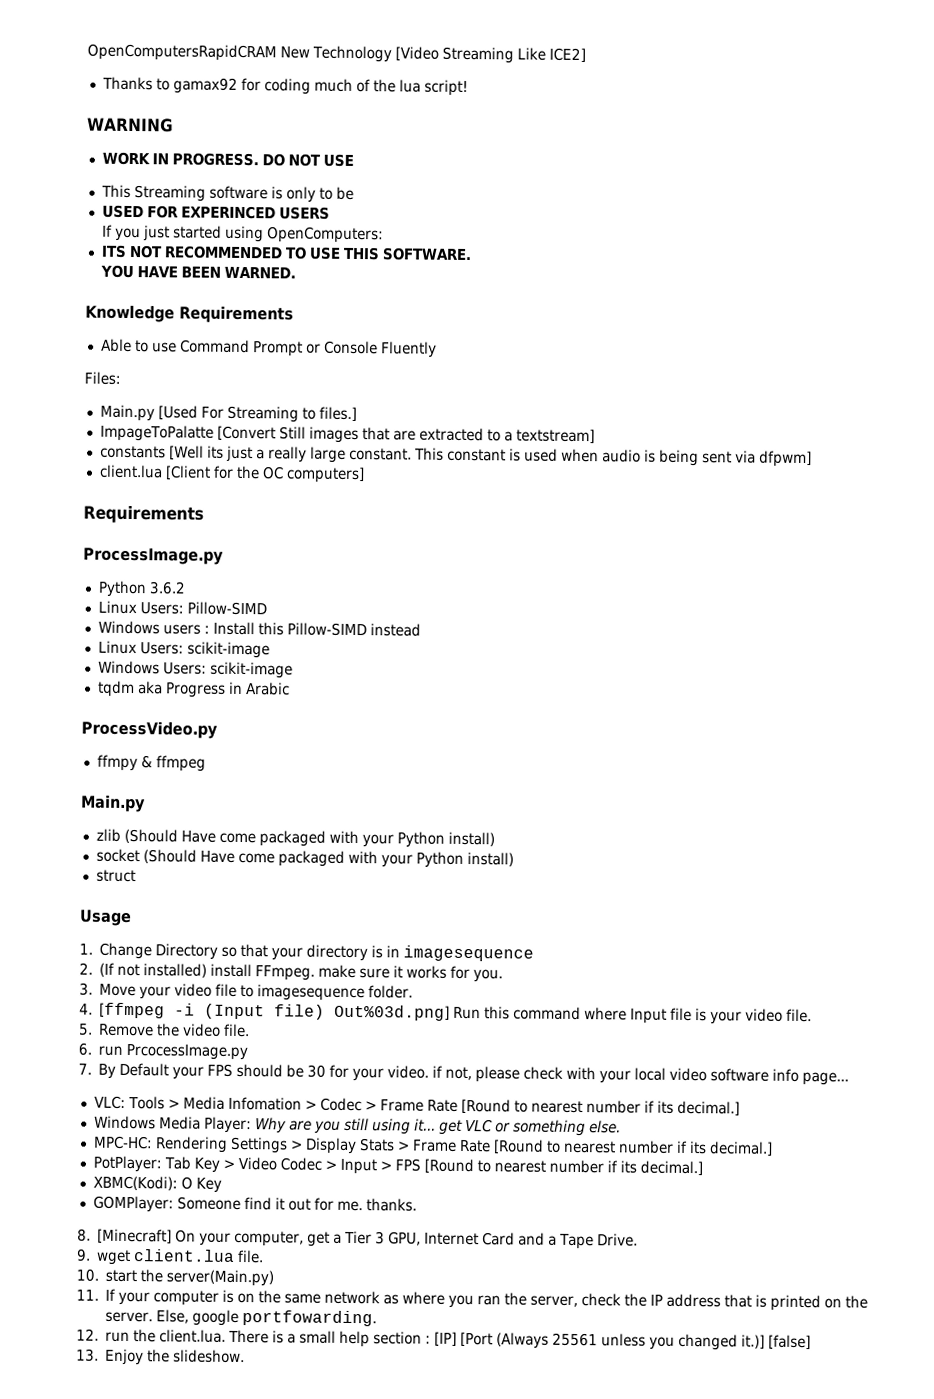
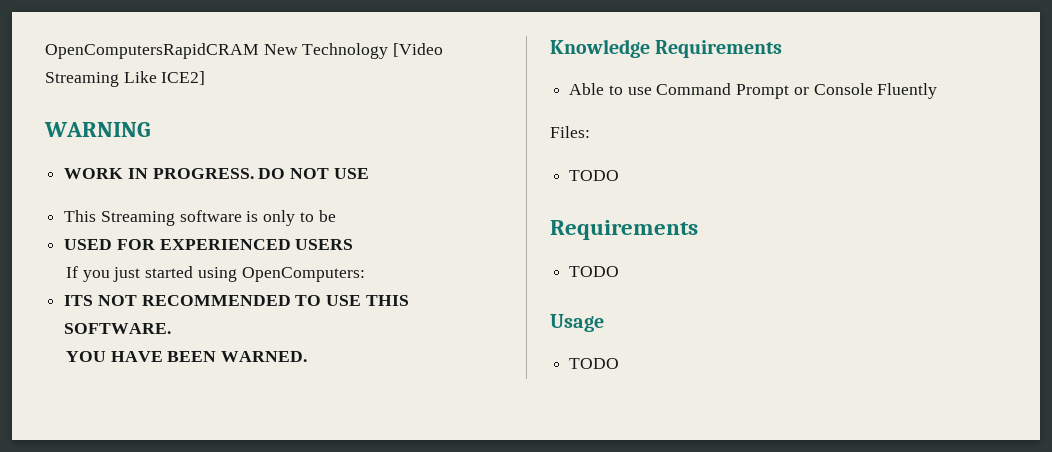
[101,76,468,96] // Thanks to gamax92 for coding much of the lua script! -> (206, 78) none
[180,205,276,220] EXPERINCED -> [159,239,291,250] EXPERIENCED
[99,404,357,423] [99,424,595,444] [99,445,812,468] [98,464,365,484] [83,505,204,524] [83,547,224,565] [97,580,186,598] [97,600,267,616] [97,620,421,637] [97,640,270,659] [97,660,293,679] [97,680,290,698] [81,720,218,739] [96,754,206,772] [80,794,146,813] [95,828,495,848] [95,848,514,868] [95,869,136,883] [79,909,132,927] [79,942,535,962] [79,962,504,983] [79,982,414,1002] [79,1002,813,1025] [78,1023,251,1038] [78,1042,249,1061] [78,1062,850,1086] [93,1095,740,1116] [93,1115,621,1137] [92,1135,773,1156] [92,1155,703,1176] [92,1175,222,1193] [92,1195,417,1213] [77,1228,639,1250] [76,1248,265,1266] [76,1268,275,1287] [76,1288,869,1312] [105,1309,378,1327] [76,1328,812,1351] [76,1348,246,1366] Main.py [Used For Streaming to files.] // ImpageToPalatte [Convert Still images that are extracted to a textstream] // constants [Well its just a really large constant. This constant is used when audio is being sent via dfpwm] // client.lua [Client for the OC computers] // Requirements // ProcessImage.py // Python 3.6.2 // Linux Users: Pillow-SIMD // Windows users : Install this Pillow-SIMD instead // Linux Users: scikit-image // Windows Users: scikit-image // tqdm aka Progress in Arabic // ProcessVideo.py // ffmpy & ffmpeg // Main.py // zlib (Should Have come packaged with your Python install) // socket (Should Have come packaged with your Python install) // struct // Usage // 1. Change Directory so that your directory is in imagesequence // 2. (If not installed) install FFmpeg. make sure it works for you. // 3. Move your video file to imagesequence folder. // 4. [ffmpeg -i (Input file) Out%03d.png] Run this command where Input file is your video file. // 5. Remove the video file. // 6. run PrcocessImage.py // 7. By Default your FPS should be 30 for your video. if not, please check with your local video software info page... // VLC: Tools > Media Infomation > Codec > Frame Rate [Round to nearest number if its decimal.] // Windows Media Player: Why are you still using it... get VLC or something else. // MPC-HC: Rendering Settings > Display Stats > Frame Rate [Round to nearest number if its decimal.] // PotPlayer: Tab Key > Video Codec > Input > FPS [Round to nearest number if its decimal.] // XBMC(Kodi): O Key // GOMPlayer: Someone find it out for me. thanks. // 8. [Minecraft] On your computer, get a Tier 3 GPU, Internet Card and a Tape Drive. // 9. wget client.lua file. // 10. start the server(Main.py) // 11. If your computer is on the same network as where you ran the server, check the IP address that is printed on the server. Else, google portfowarding. // 12. run the client.lua. There is a small help section : [IP] [Port (Always 25561 unless you changed it.)] [false] // 13. Enjoy the slideshow. -> [569,170,620,181] [550,220,698,240] [569,266,620,277] [550,314,604,332] [569,358,620,369] TODO // Requirements // TODO // Usage // TODO

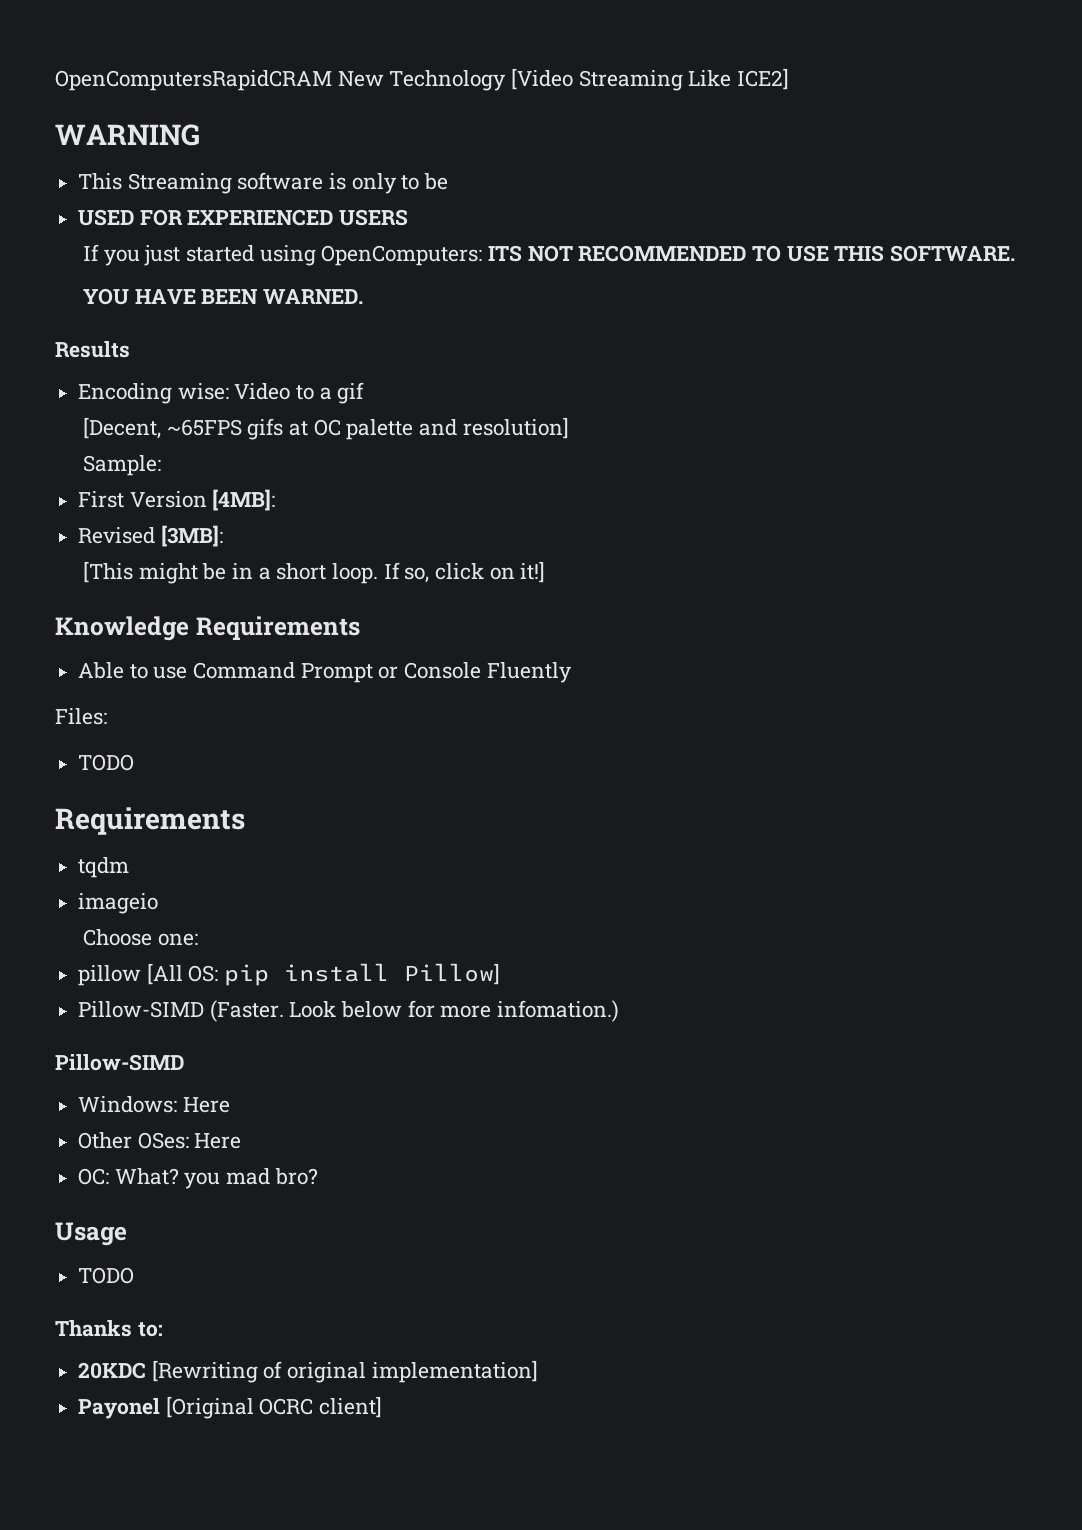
[64,168,369,179] // WORK IN PROGRESS. DO NOT USE -> (200, 135) none
(365, 274) // -> (483, 255) none
(308, 356) none -> [55,341,130,358] [78,382,365,404] [82,417,569,440] [82,455,161,476] [78,489,276,511] [78,525,223,547] [82,561,546,584] // Results // Encoding wise: Video to a gif // [Decent, ~65FPS gifs at OC palette and resolution] // Sample: // First Version [4MB]: // Revised [3MB]: // [This might be in a short loop. If so, click on it!]
[569,266,620,277] [550,314,604,332] [569,358,620,369] TODO // Usage // TODO -> [78,857,130,878] [78,893,159,914] [82,929,198,946] [78,963,501,986] [78,1000,620,1022] [55,1054,184,1071] [78,1096,230,1113] [78,1132,242,1149] [78,1168,318,1189] [55,1222,127,1246] [78,1267,135,1284] [55,1320,163,1337] [78,1360,538,1383] [78,1396,383,1419] tqdm // imageio // Choose one: // pillow [All OS: pip install Pillow] // Pillow-SIMD (Faster. Look below for more infomation.) // Pillow-SIMD // Windows: Here // Other OSes: Here // OC: What? you mad bro? // Usage // TODO // Thanks to: // 20KDC [Rewriting of original implementation] // Payonel [Original OCRC client]

